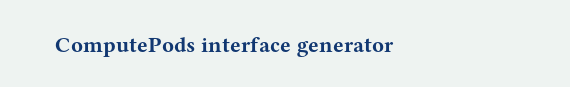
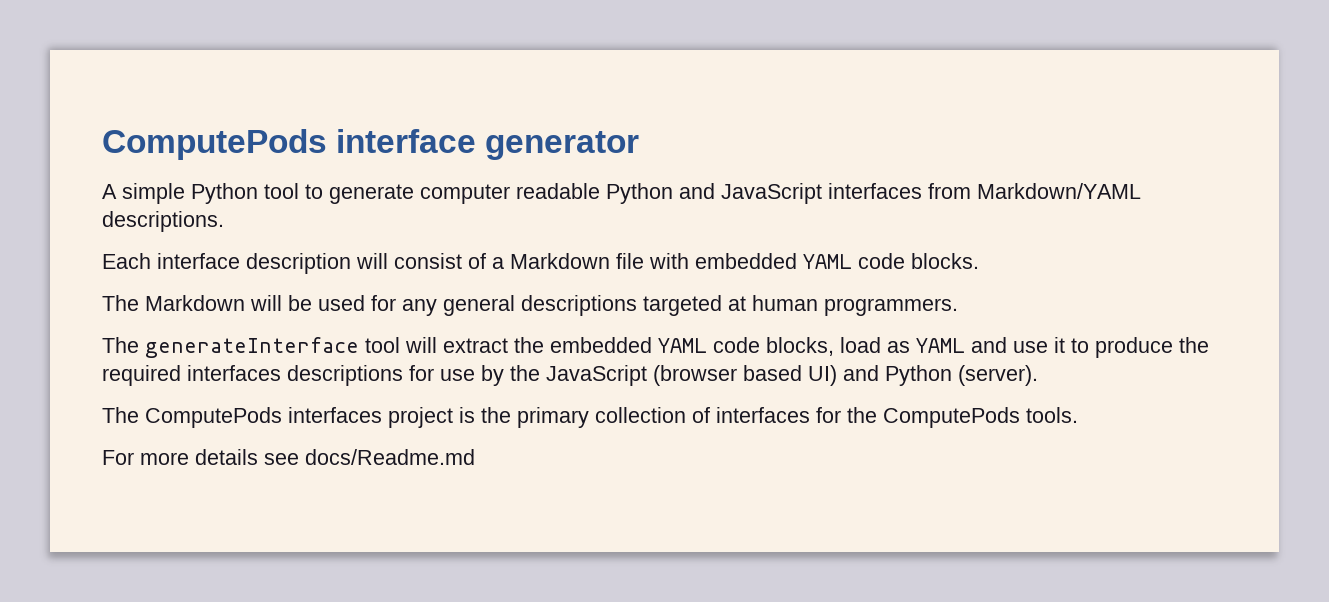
(394, 47) none -> [102,183,1141,204] [102,211,224,232] [102,253,979,274] [102,295,958,316] [102,337,1209,358] [102,365,1038,386] [102,407,1078,428] [102,449,475,465] // A simple Python tool to generate computer readable Python and JavaScript interfaces from Markdown/YAML descriptions. // Each interface description will consist of a Markdown file with embedded YAML code blocks. // The Markdown will be used for any general descriptions targeted at human programmers. // The generateInterface tool will extract the embedded YAML code blocks, load as YAML and use it to produce the required interfaces descriptions for use by the JavaScript (browser based UI) and Python (server). // The ComputePods interfaces project is the primary collection of interfaces for the ComputePods tools. // For more details see docs/Readme.md

